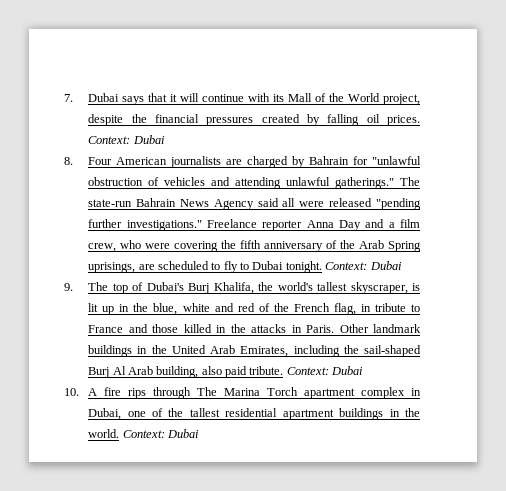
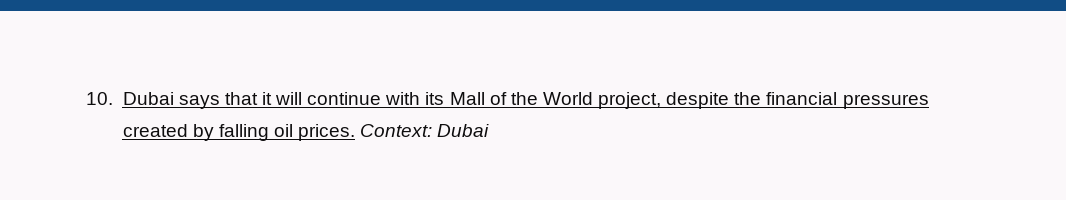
[64,94,73,102] 7. -> [86,92,113,105] 10.
[64,156,421,168] [88,177,420,189] [88,198,421,210] [88,219,420,231] [88,240,422,252] [88,261,402,273] [64,282,420,294] [88,303,420,315] [88,324,421,333] [88,345,421,357] [88,366,364,378] [64,387,421,399] [88,408,420,420] [88,429,199,438] // 8. Four American journalists are charged by Bahrain for "unlawful obstruction of vehicles and attending unlawful gatherings." The state-run Bahrain News Agency said all were released "pending further investigations." Freelance reporter Anna Day and a film crew, who were covering the fifth anniversary of the Arab Spring uprisings, are scheduled to fly to Dubai tonight. Context: Dubai // 9. The top of Dubai's Burj Khalifa, the world's tallest skyscraper, is lit up in the blue, white and red of the French flag, in tribute to France and those killed in the attacks in Paris. Other landmark buildings in the United Arab Emirates, including the sail-shaped Burj Al Arab building, also paid tribute. Context: Dubai // 10. A fire rips through The Marina Torch apartment complex in Dubai, one of the tallest residential apartment buildings in the world. Context: Dubai -> (490, 130) none

